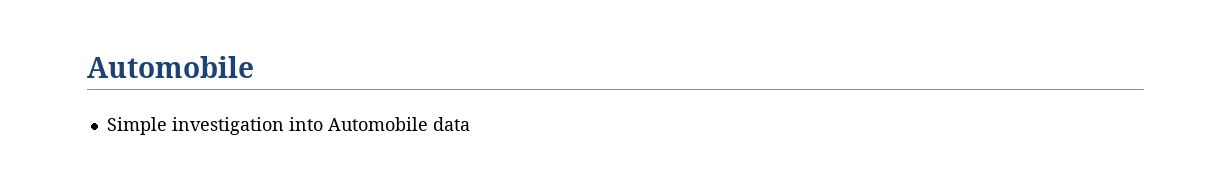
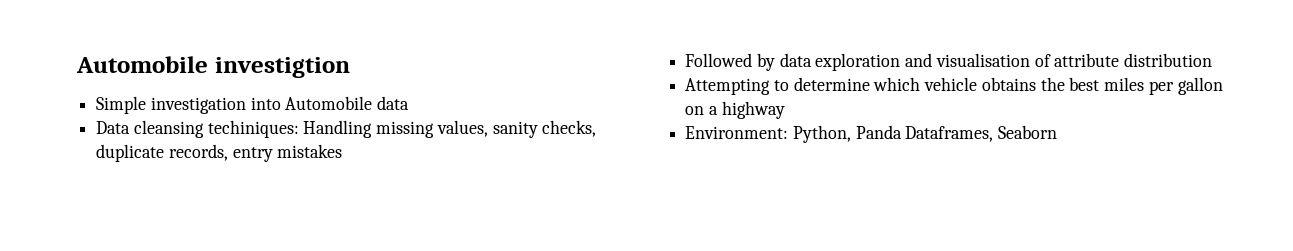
[87,56,254,78] Automobile -> [76,56,350,78] Automobile investigtion
(470, 124) none -> [96,120,597,138] [96,144,343,162] [685,53,1213,71] [685,77,1223,95] [685,101,785,119] [685,125,1058,143] // Data cleansing techiniques: Handling missing values, sanity checks, duplicate records, entry mistakes // Followed by data exploration and visualisation of attribute distribution // Attempting to determine which vehicle obtains the best miles per gallon on a highway // Environment: Python, Panda Dataframes, Seaborn

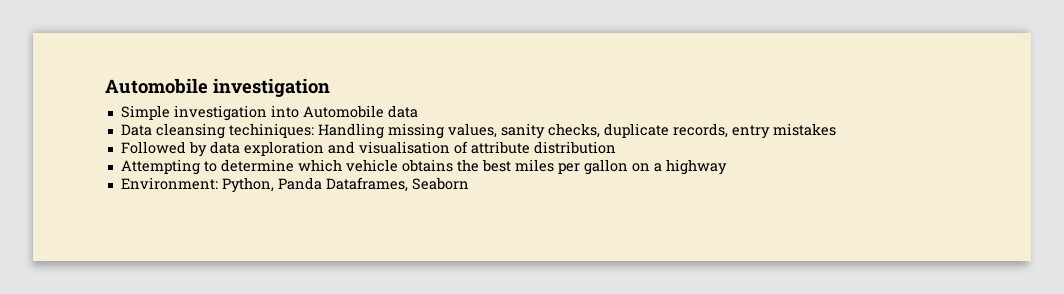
[76,56,350,78] Automobile investigtion -> [105,78,330,97] Automobile investigation

